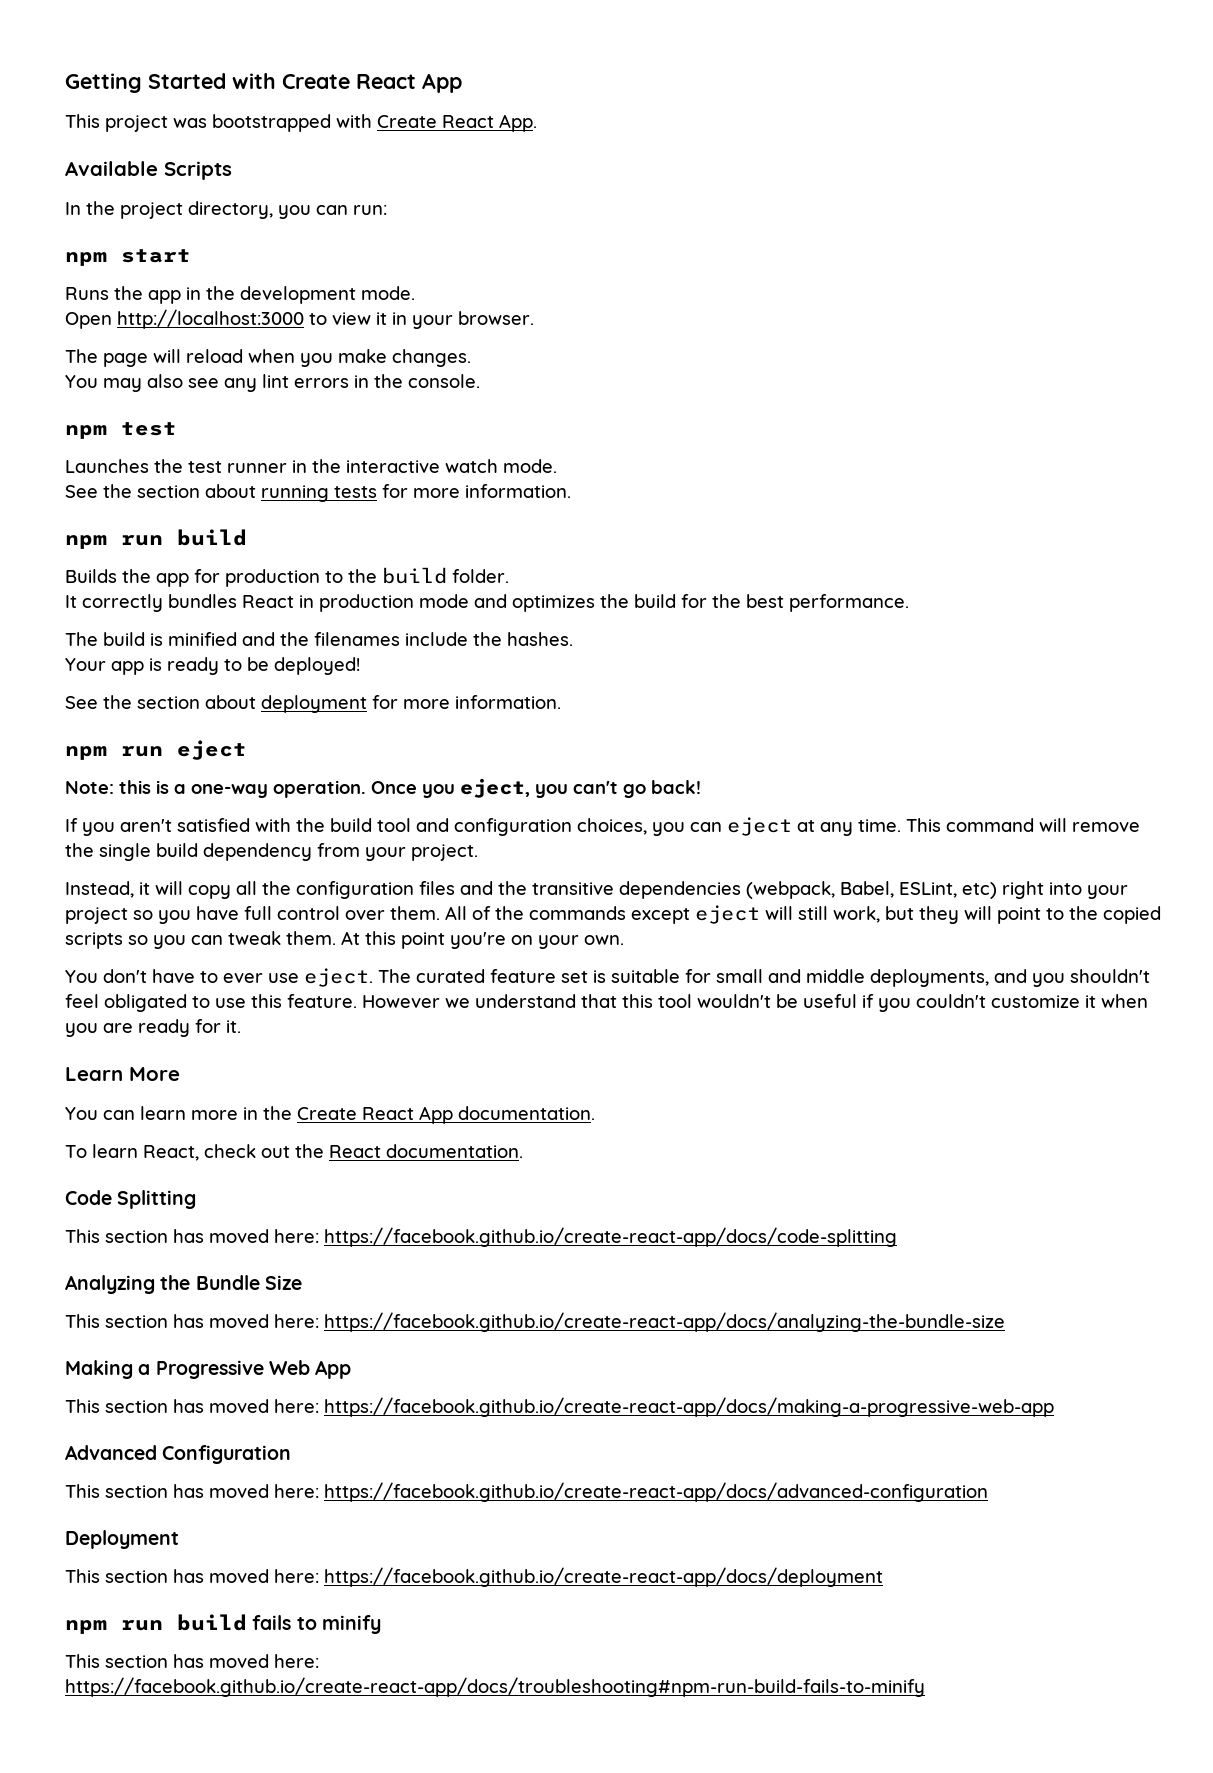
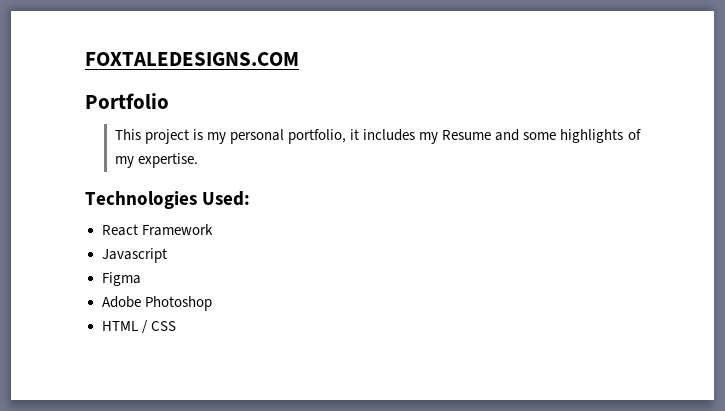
[65,73,462,93] [65,114,537,132] [65,161,232,180] [65,201,387,219] [65,249,191,266] [65,286,415,304] [65,309,534,329] [65,349,471,367] [65,374,480,392] [65,422,177,439] [65,459,557,473] [65,484,571,502] [65,529,247,549] [65,567,509,587] [65,594,909,612] [65,632,573,646] [65,657,360,675] [65,695,561,713] [65,740,247,760] [65,778,701,798] [65,817,1140,836] [65,843,478,861] [65,881,1128,899] [65,905,1161,924] [65,931,624,949] [65,968,1150,987] [65,994,1148,1012] [65,1019,241,1037] [65,1067,180,1081] [65,1106,595,1124] [65,1144,523,1161] [65,1190,197,1209] [65,1227,897,1247] [65,1275,302,1294] [65,1312,1005,1332] [65,1360,352,1379] [65,1397,1054,1417] [65,1445,292,1464] [65,1482,988,1502] [65,1530,179,1549] [65,1567,883,1587] [65,1614,381,1634] [65,1654,319,1668] [65,1677,925,1697] Getting Started with Create React App // This project was bootstrapped with Create React App. // Available Scripts // In the project directory, you can run: // npm start // Runs the app in the development mode. // Open http://localhost:3000 to view it in your browser. // The page will reload when you make changes. // You may also see any lint errors in the console. // npm test // Launches the test runner in the interactive watch mode. // See the section about running tests for more information. // npm run build // Builds the app for production to the build folder. // It correctly bundles React in production mode and optimizes the build for the best performance. // The build is minified and the filenames include the hashes. // Your app is ready to be deployed! // See the section about deployment for more information. // npm run eject // Note: this is a one-way operation. Once you eject, you can't go back! // If you aren't satisfied with the build tool and configuration choices, you can eject at any time. This command will remove the single build dependency from your project. // Instead, it will copy all the configuration files and the transitive dependencies (webpack, Babel, ESLint, etc) right into your project so you have full control over them. All of the commands except eject will still work, but they will point to the copied scripts so you can tweak them. At this point you're on your own. // You don't have to ever use eject. The curated feature set is suitable for small and middle deployments, and you shouldn't feel obligated to use this feature. However we understand that this tool wouldn't be useful if you couldn't customize it when you are ready for it. // Learn More // You can learn more in the Create React App documentation. // To learn React, check out the React documentation. // Code Splitting // This section has moved here: https://facebook.github.io/create-react-app/docs/code-splitting // Analyzing the Bundle Size // This section has moved here: https://facebook.github.io/create-react-app/docs/analyzing-the-bundle-size // Making a Progressive Web App // This section has moved here: https://facebook.github.io/create-react-app/docs/making-a-progressive-web-app // Advanced Configuration // This section has moved here: https://facebook.github.io/create-react-app/docs/advanced-configuration // Deployment // This section has moved here: https://facebook.github.io/create-react-app/docs/deployment // npm run build fails to minify // This section has moved here: https://facebook.github.io/create-react-app/docs/troubleshooting#npm-run-build-fails-to-minify -> [85,52,299,66] [85,93,169,109] [114,129,641,144] [114,153,198,168] [85,191,251,209] [101,224,213,236] [101,248,167,263] [101,272,141,286] [101,296,212,311] [101,320,176,334] FOXTALEDESIGNS.COM // Portfolio // This project is my personal portfolio, it includes my Resume and some highlights of my expertise. // Technologies Used: // React Framework // Javascript // Figma // Adobe Photoshop // HTML / CSS

